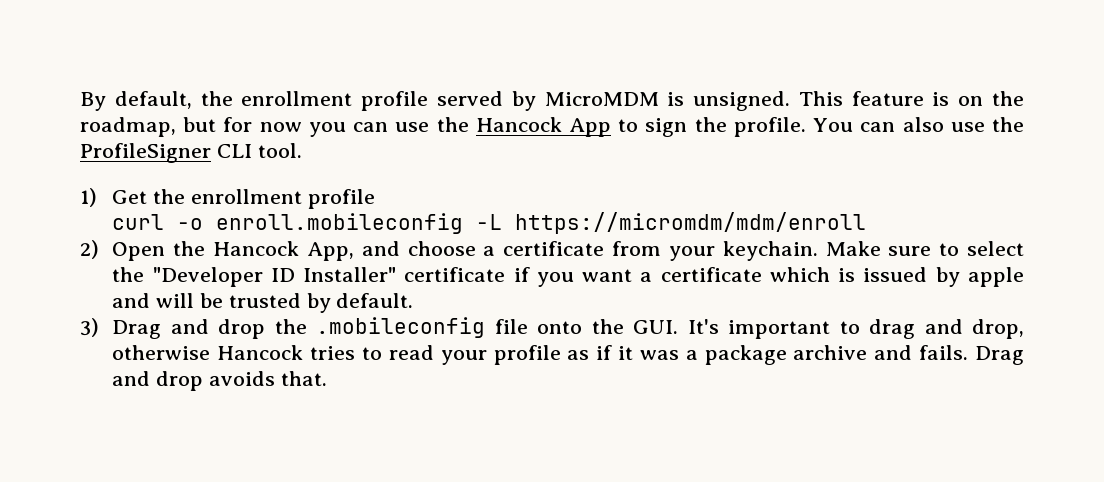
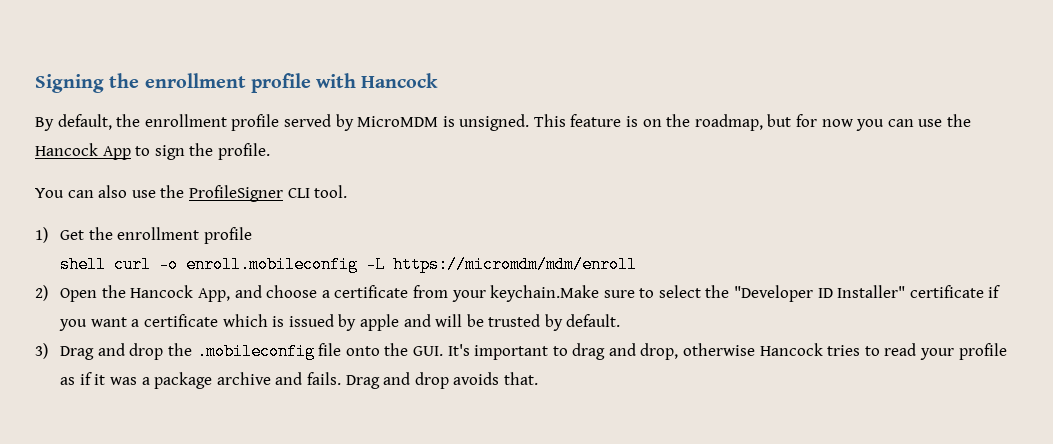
(80, 101) none -> [35,73,439,93] Signing the enrollment profile with Hancock //
(806, 127) none -> (270, 151) //
(375, 199) none -> [60,256,107,273] shell
[722,241,881,261] keychain. Make -> [490,285,600,302] keychain.Make

